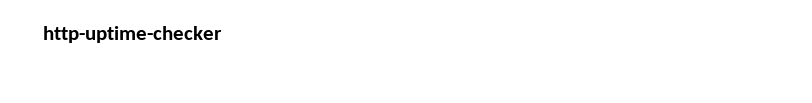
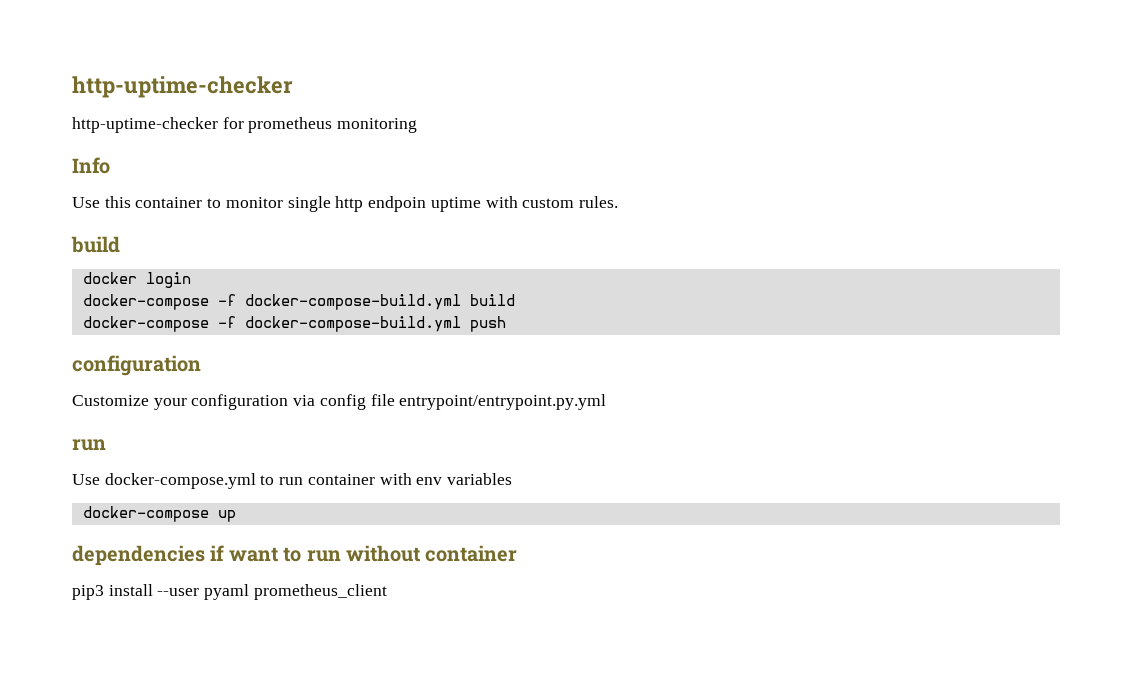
[43,26,222,43] http-uptime-checker -> [72,76,293,98] [72,117,418,133] [72,157,110,174] [72,196,618,212] [71,236,120,253] [82,272,191,288] [82,294,515,310] [82,316,506,332] [72,355,201,376] [72,394,607,410] [72,439,106,451] [72,473,513,489] [82,506,236,522] [72,545,518,566] [72,584,387,600] http-uptime-checker // http-uptime-checker for prometheus monitoring // Info // Use this container to monitor single http endpoin uptime with custom rules. // build // docker login // docker-compose -f docker-compose-build.yml build // docker-compose -f docker-compose-build.yml push // configuration // Customize your configuration via config file entrypoint/entrypoint.py.yml // run // Use docker-compose.yml to run container with env variables // docker-compose up // dependencies if want to run without container // pip3 install --user pyaml prometheus_client

